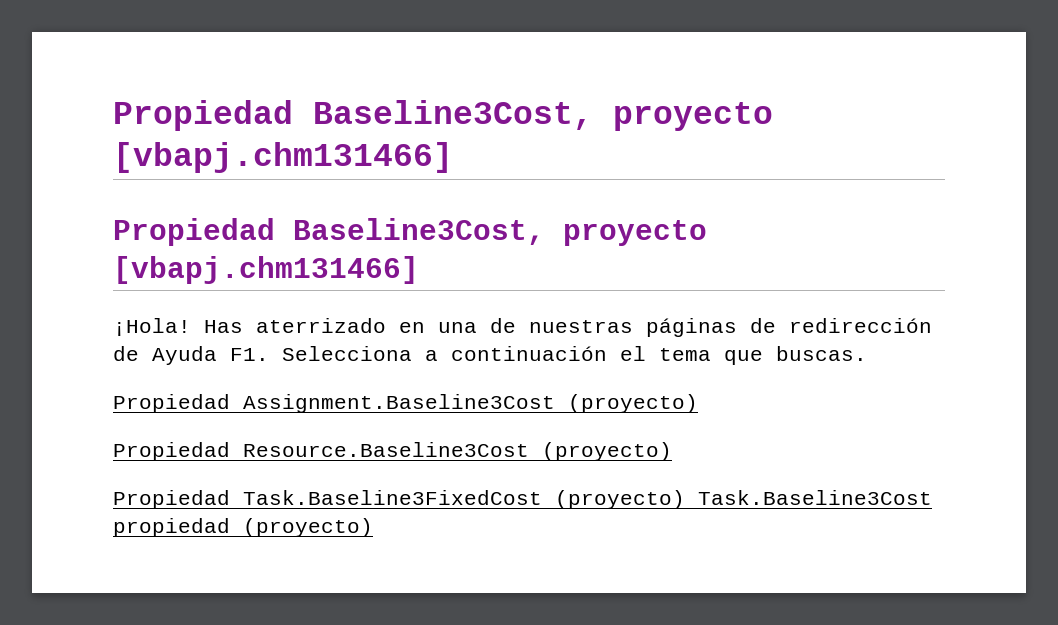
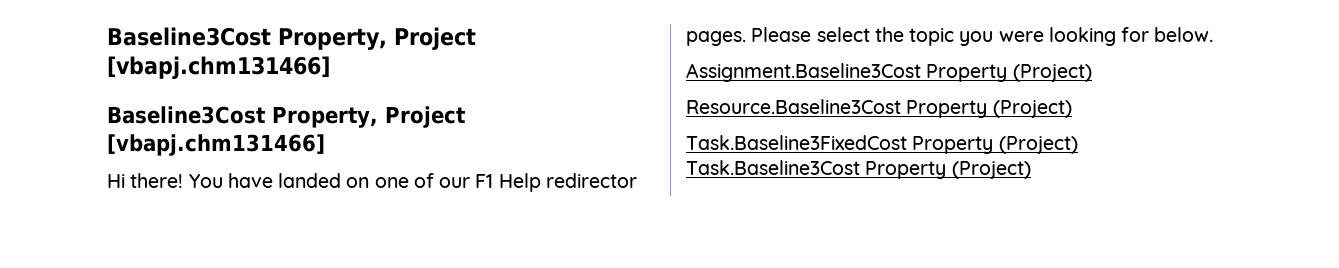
[113,100,773,131] [113,142,453,173] [113,218,707,246] [113,256,419,284] [113,318,932,337] [113,346,867,365] [113,394,698,413] [113,442,672,461] [113,490,932,509] [113,518,373,537] Propiedad Baseline3Cost, proyecto [vbapj.chm131466] // Propiedad Baseline3Cost, proyecto [vbapj.chm131466] // ¡Hola! Has aterrizado en una de nuestras páginas de redirección de Ayuda F1. Selecciona a continuación el tema que buscas. // Propiedad Assignment.Baseline3Cost (proyecto) // Propiedad Resource.Baseline3Cost (proyecto) // Propiedad Task.Baseline3FixedCost (proyecto) Task.Baseline3Cost propiedad (proyecto) -> [107,27,476,50] [107,56,330,79] [107,106,466,128] [107,134,325,156] [107,173,637,192] [686,27,1214,46] [686,63,1092,82] [686,99,1072,118] [686,135,1078,154] [686,160,1031,179] Baseline3Cost Property, Project [vbapj.chm131466] // Baseline3Cost Property, Project [vbapj.chm131466] // Hi there! You have landed on one of our F1 Help redirector pages. Please select the topic you were looking for below. // Assignment.Baseline3Cost Property (Project) // Resource.Baseline3Cost Property (Project) // Task.Baseline3FixedCost Property (Project) Task.Baseline3Cost Property (Project)

